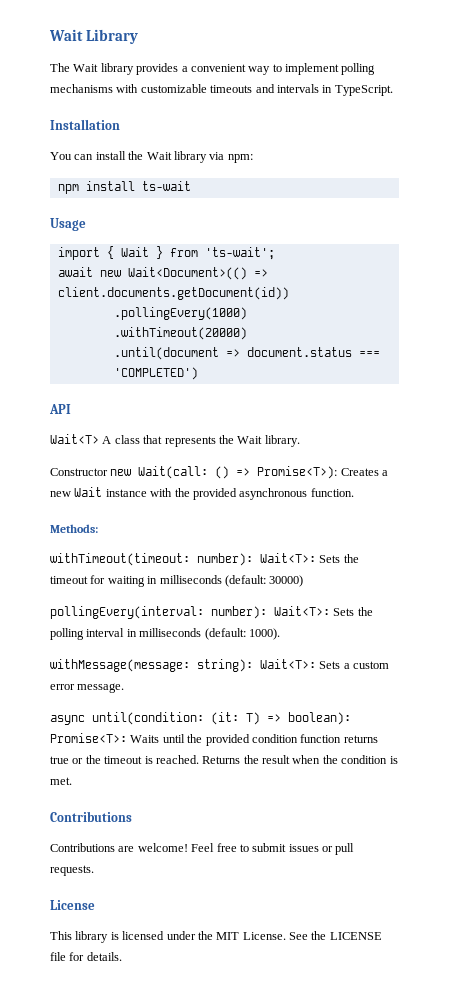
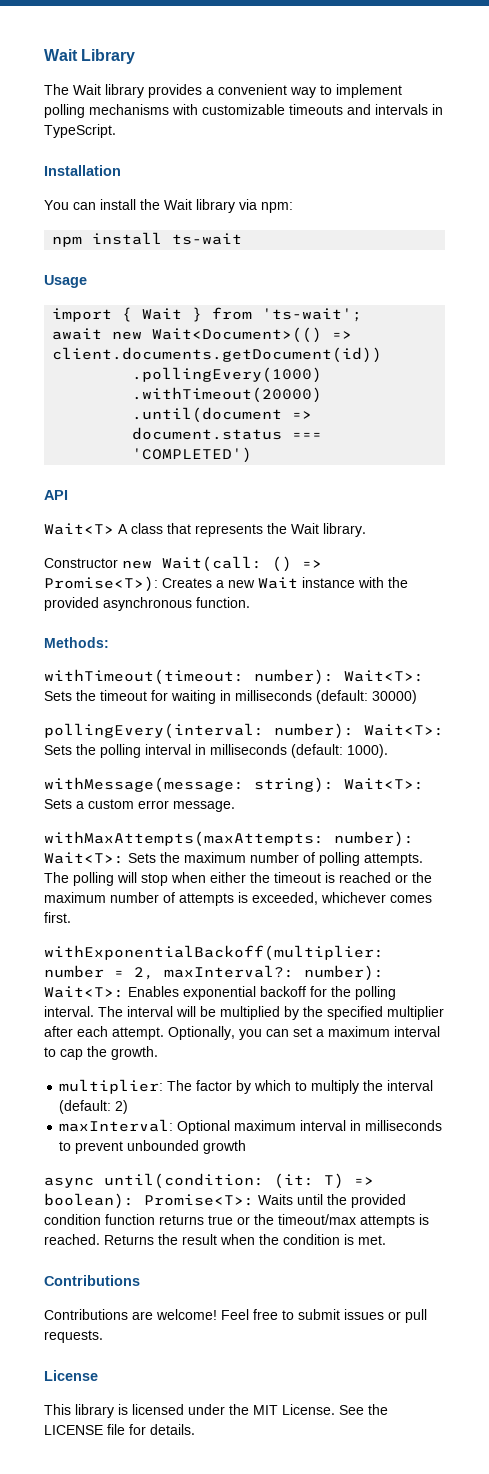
(125, 688) none -> [44,831,414,847] [44,852,423,866] [44,872,432,886] [44,892,432,906] [44,912,71,923] [44,945,384,961] [44,965,384,981] [44,986,396,1000] [44,1006,444,1020] [44,1026,440,1040] [44,1046,158,1060] [59,1079,434,1094] [59,1100,129,1114] [59,1119,443,1134] [59,1140,247,1154] // withMaxAttempts(maxAttempts: number): Wait<T>: Sets the maximum number of polling attempts. The polling will stop when either the timeout is reached or the maximum number of attempts is exceeded, whichever comes first. // withExponentialBackoff(multiplier: number = 2, maxInterval?: number): Wait<T>: Enables exponential backoff for the polling interval. The interval will be multiplied by the specified multiplier after each attempt. Optionally, you can set a maximum interval to cap the growth. // multiplier: The factor by which to multiply the interval (default: 2) // maxInterval: Optional maximum interval in milliseconds to prevent unbounded growth
[104,756,143,764] timeout -> [278,1214,415,1228] timeout/max attempts

